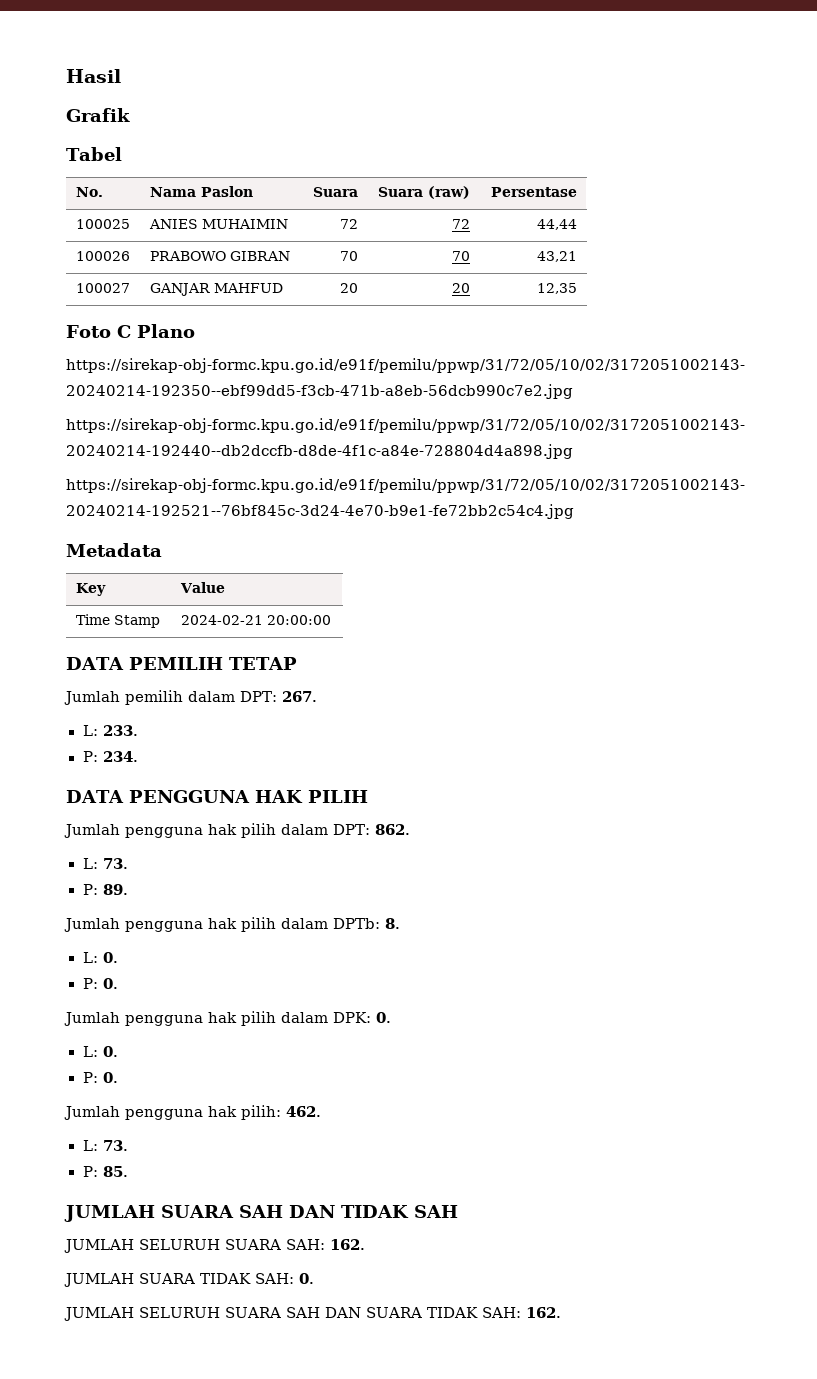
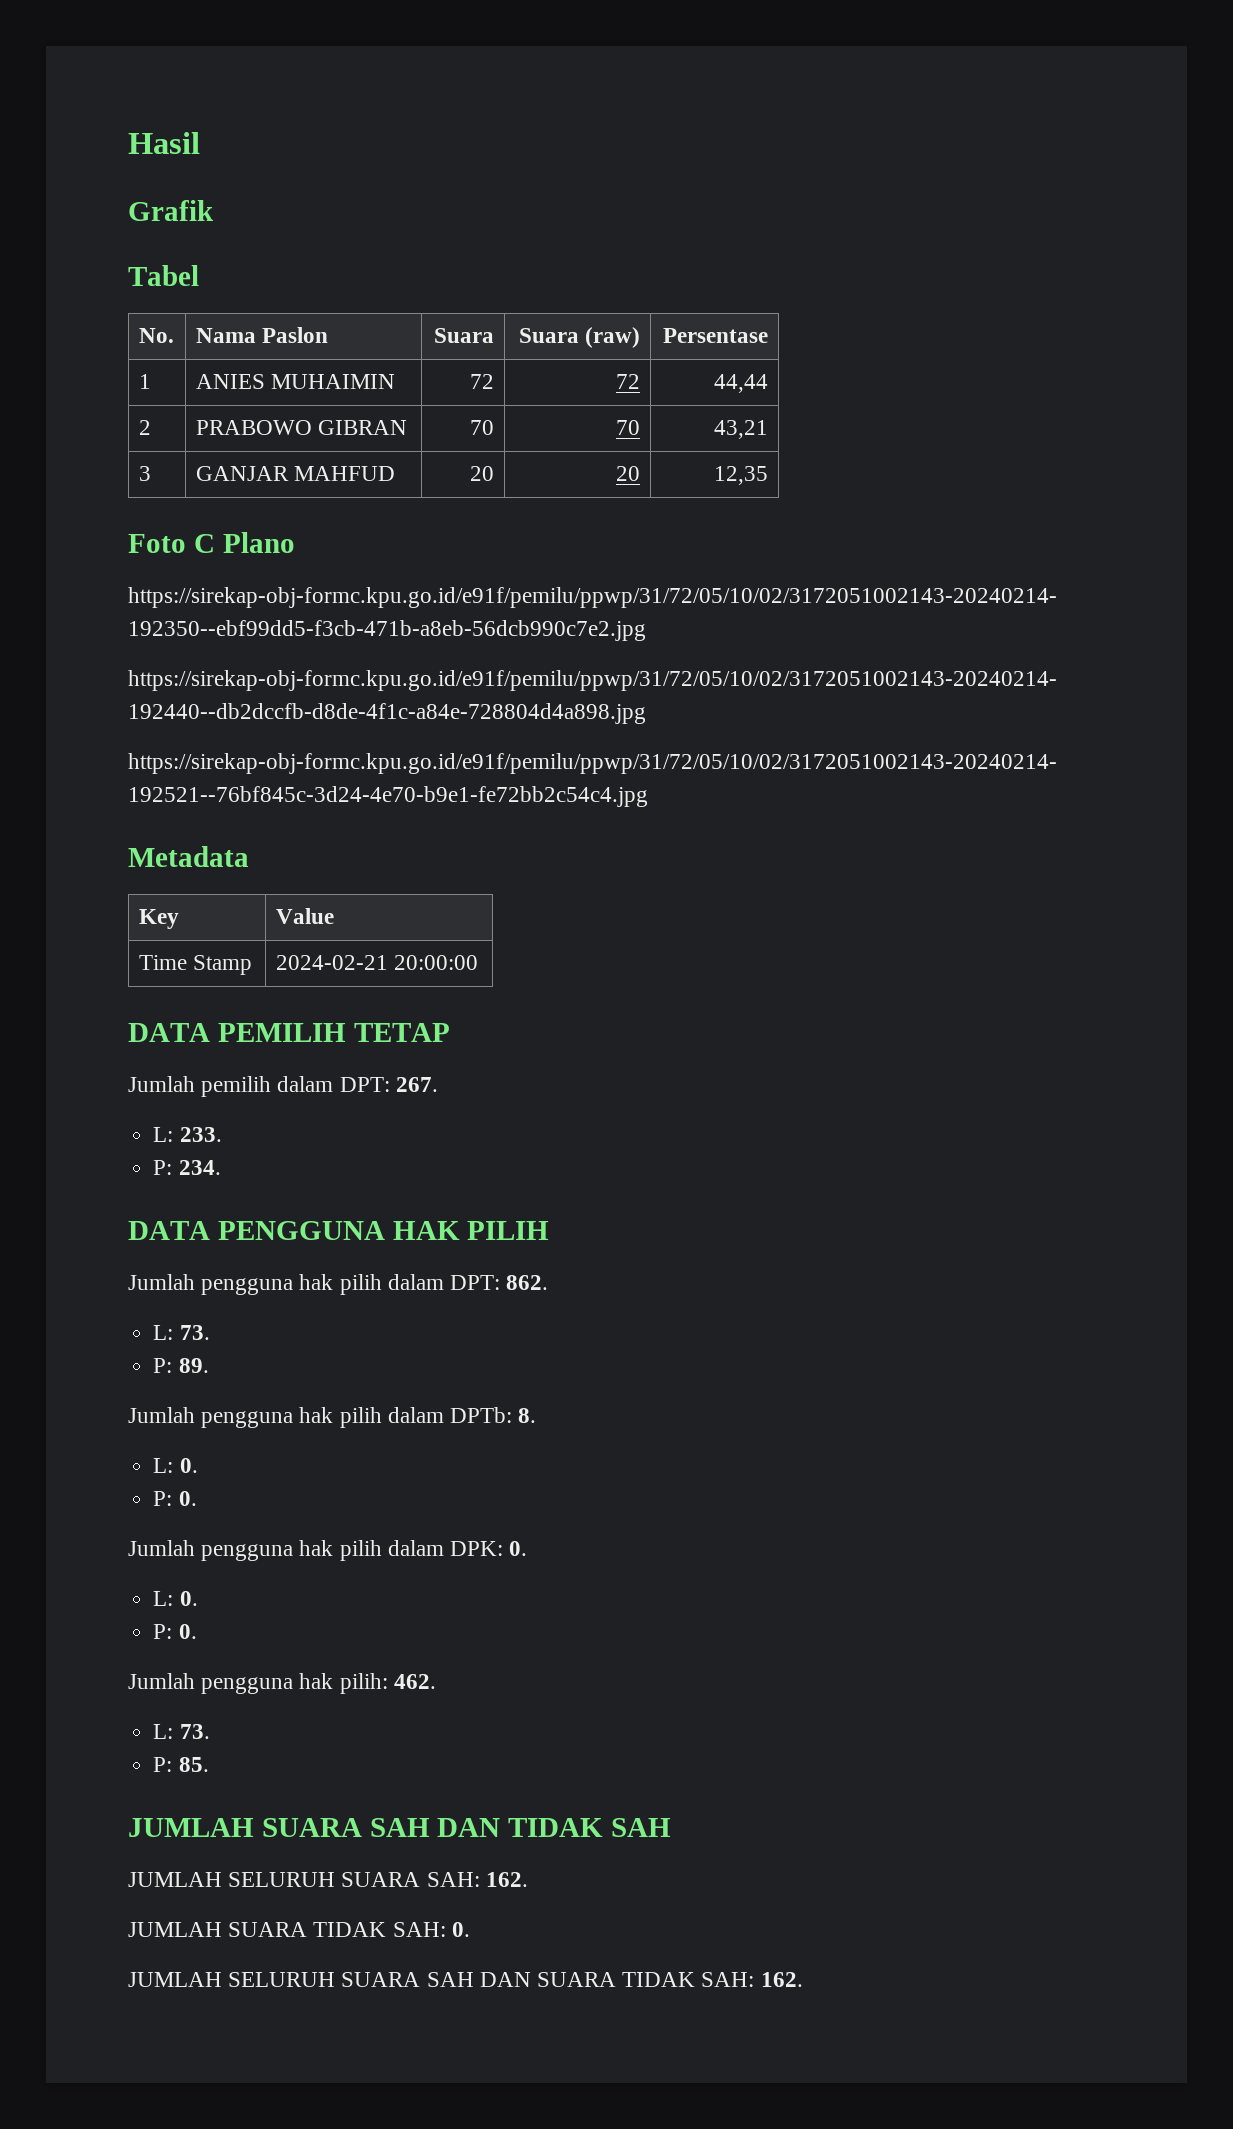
[75,219,130,229] 100025 -> [138,374,151,389] 1
[75,251,130,261] 100026 -> [138,420,151,435] 2
[75,283,130,293] 100027 -> [138,466,151,481] 3

